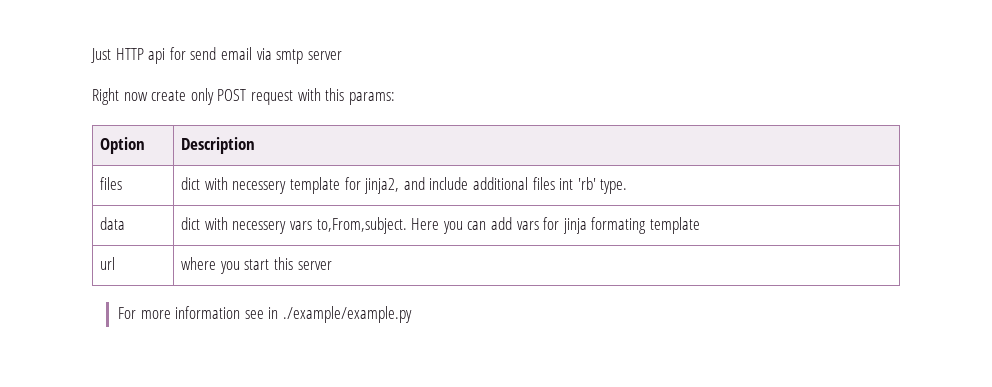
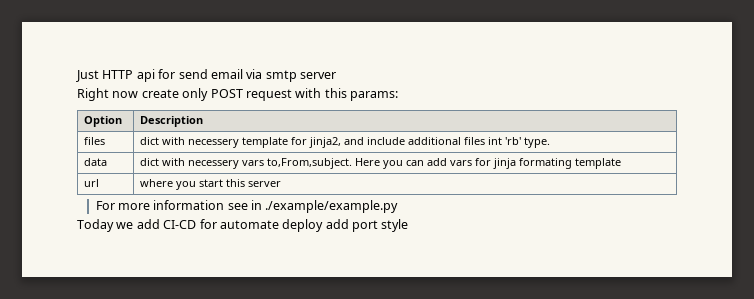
(413, 314) none -> [77,219,409,232] // Today we add CI-CD for automate deploy add port style

